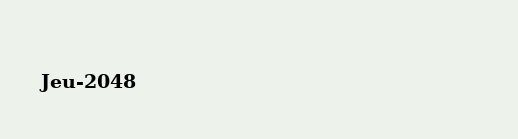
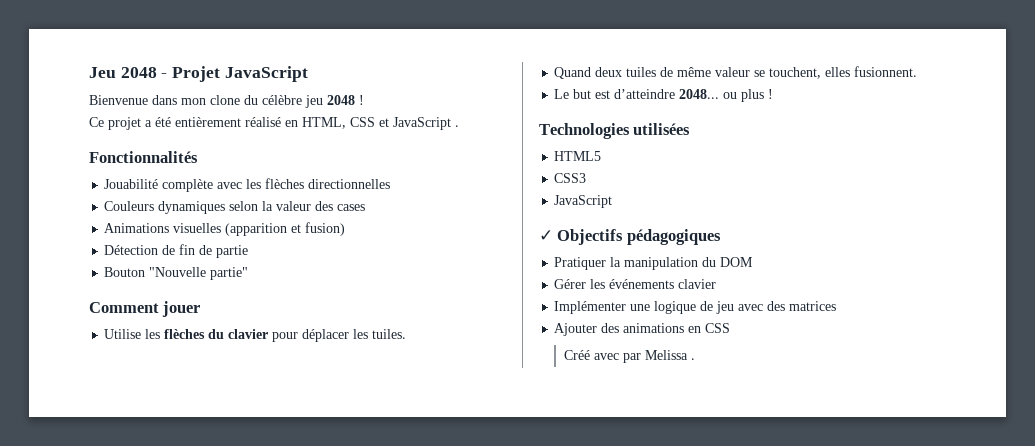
[39,74,136,92] Jeu-2048 -> [89,66,308,82] [89,95,364,108] [89,117,459,130] [89,151,198,163] [104,178,391,192] [104,201,366,214] [104,222,346,236] [104,244,249,258] [104,267,249,280] [89,301,201,317] [104,329,407,342] [554,66,918,79] [554,89,774,102] [539,123,691,139] [554,151,602,161] [554,173,587,183] [554,195,613,208] [539,229,721,245] [554,257,754,270] [554,279,717,289] [554,301,837,314] [554,323,731,336] [563,350,695,363] Jeu 2048 - Projet JavaScript // Bienvenue dans mon clone du célèbre jeu 2048 ! // Ce projet a été entièrement réalisé en HTML, CSS et JavaScript . // Fonctionnalités // Jouabilité complète avec les flèches directionnelles // Couleurs dynamiques selon la valeur des cases // Animations visuelles (apparition et fusion) // Détection de fin de partie // Bouton "Nouvelle partie" // Comment jouer // Utilise les flèches du clavier pour déplacer les tuiles. // Quand deux tuiles de même valeur se touchent, elles fusionnent. // Le but est d’atteindre 2048... ou plus ! // Technologies utilisées // HTML5 // CSS3 // JavaScript // ✓ Objectifs pédagogiques // Pratiquer la manipulation du DOM // Gérer les événements clavier // Implémenter une logique de jeu avec des matrices // Ajouter des animations en CSS // Créé avec par Melissa .

